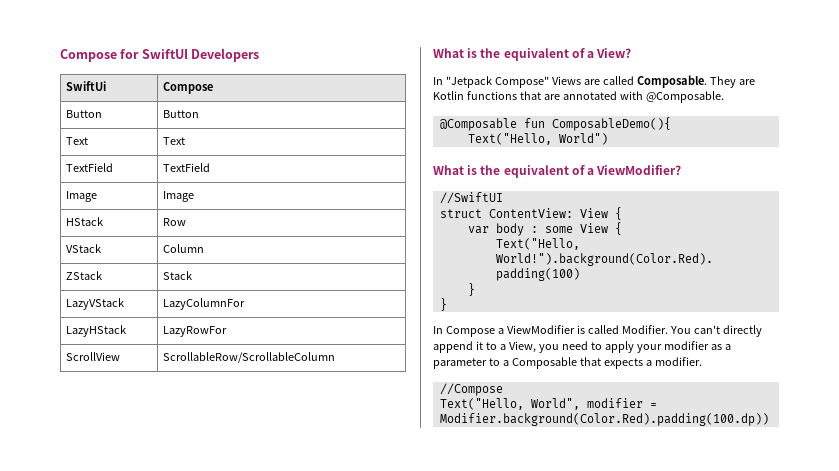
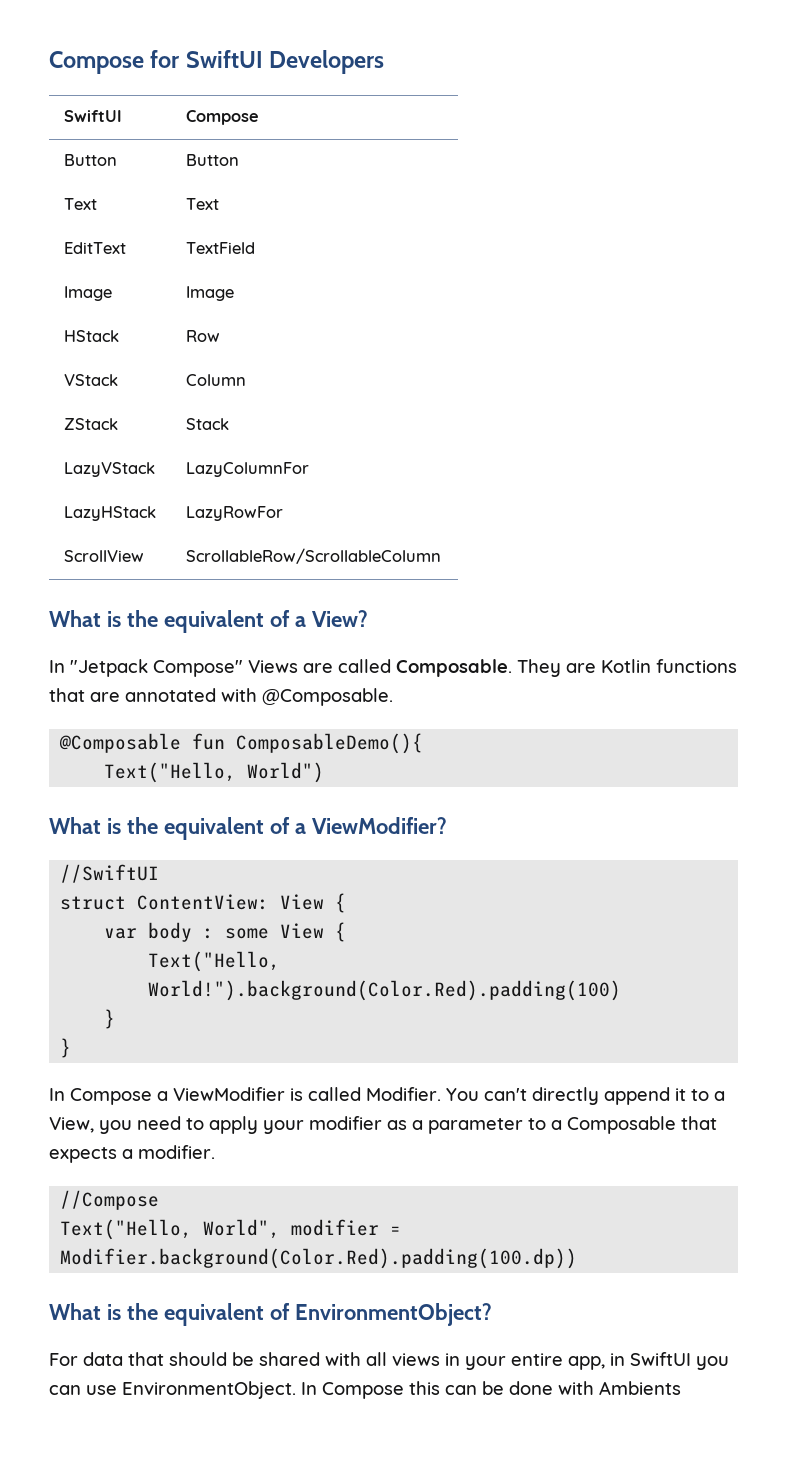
[66,81,107,91] SwiftUi -> [63,110,122,122] SwiftUI
[66,163,114,172] TextField -> [63,242,126,254] EditText
(769, 419) none -> [49,1303,492,1326] [49,1352,729,1370] [49,1381,681,1399] // What is the equivalent of EnvironmentObject? // For data that should be shared with all views in your entire app, in SwiftUI you can use EnvironmentObject. In Compose this can be done with Ambients

